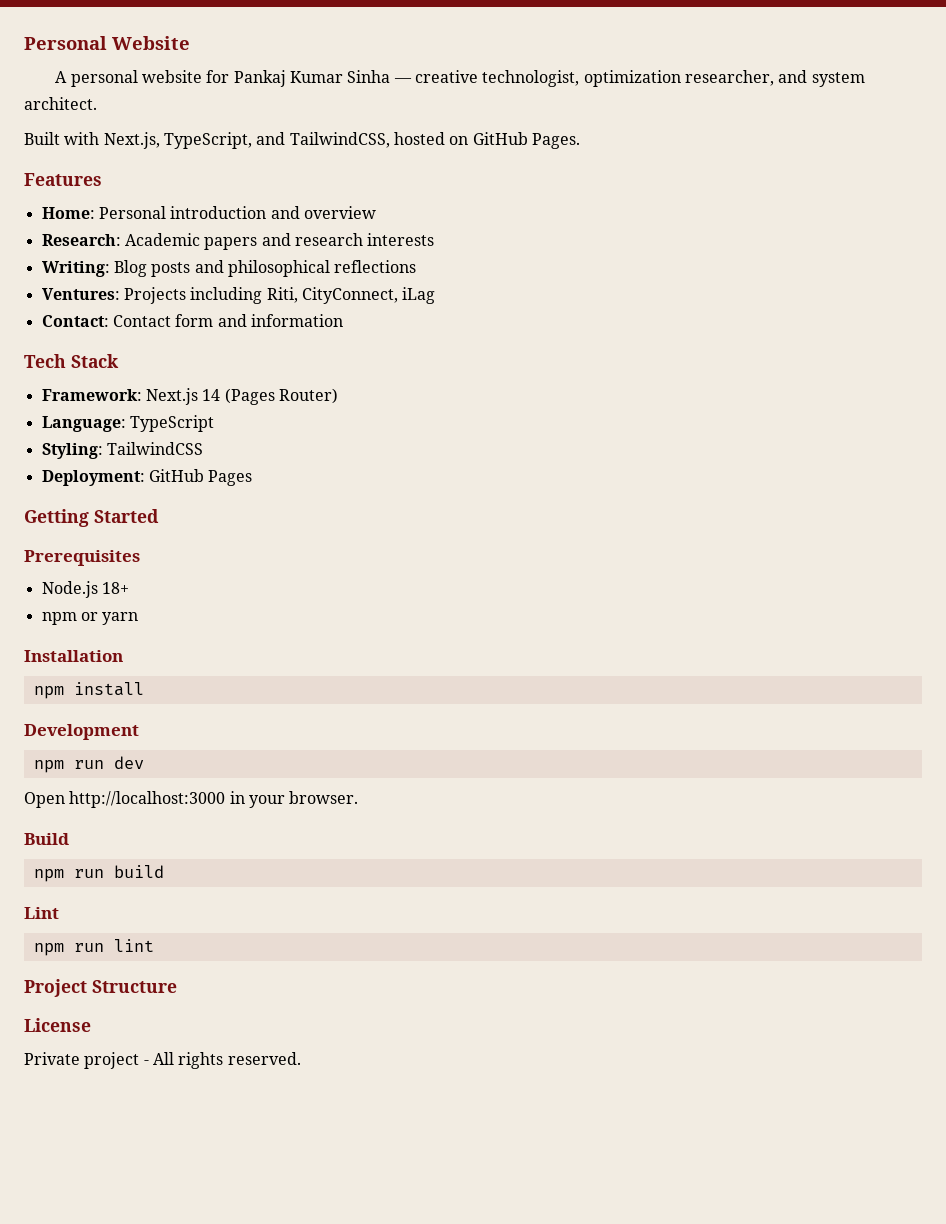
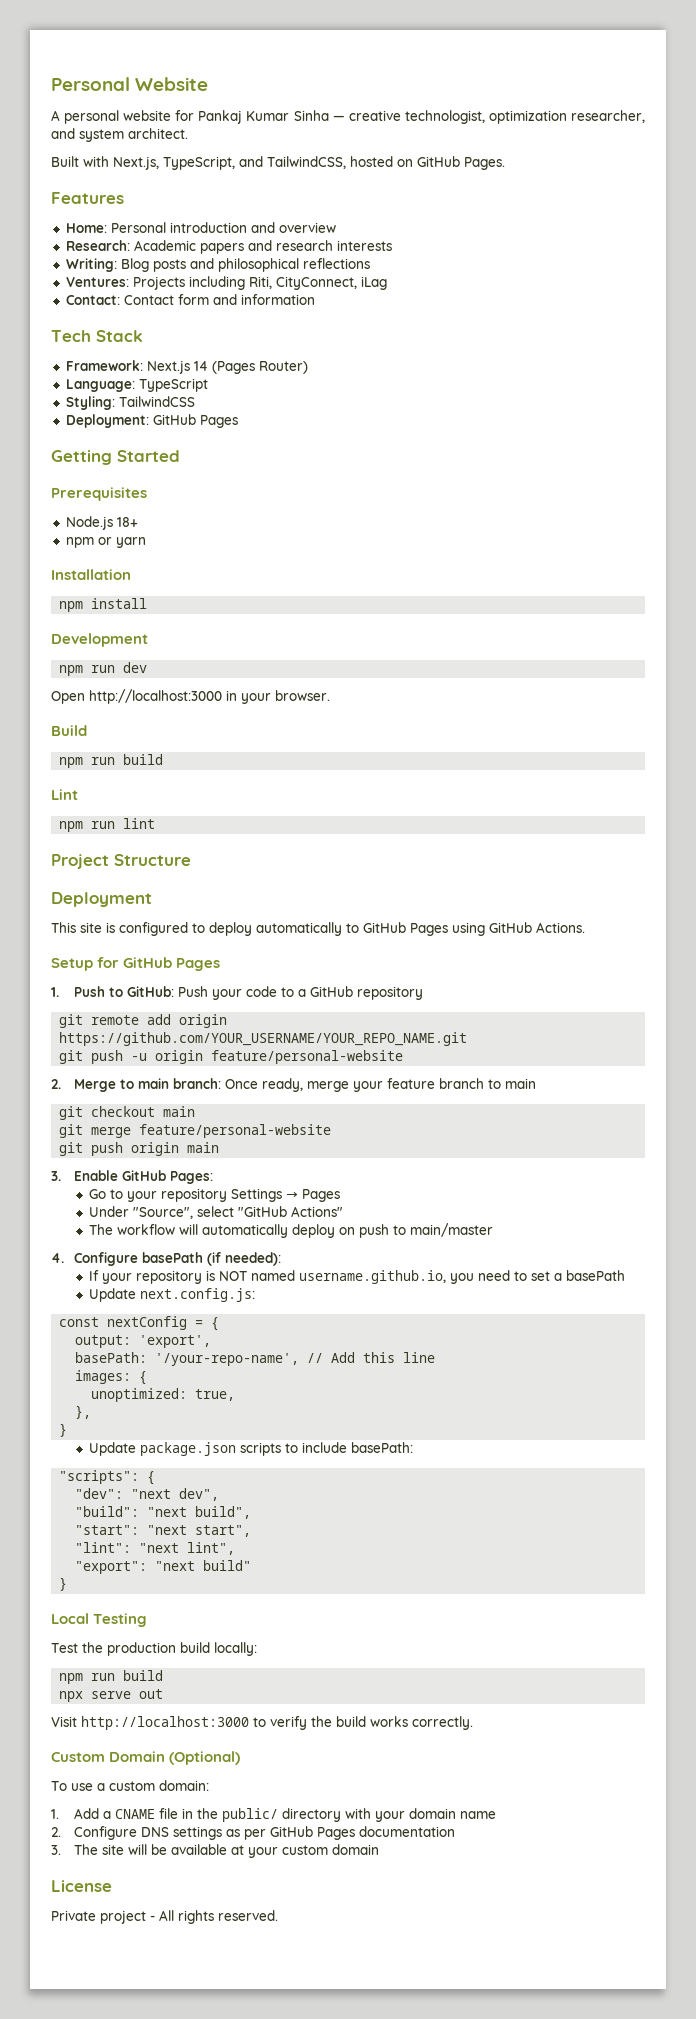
(177, 986) none -> [51,892,152,907] [51,922,585,936] [51,957,221,971] [51,986,423,1000] [59,1014,228,1028] [59,1032,468,1046] [59,1050,404,1064] [51,1078,536,1092] [59,1106,196,1120] [59,1124,332,1138] [59,1142,220,1156] [51,1170,213,1184] [88,1188,340,1202] [88,1206,343,1219] [88,1223,493,1238] [51,1252,281,1266] [88,1270,625,1284] [88,1288,255,1302] [59,1316,220,1331] [75,1335,212,1348] [75,1352,436,1366] [75,1370,148,1385] [91,1388,236,1402] [75,1405,92,1419] [59,1423,68,1437] [88,1442,413,1456] [59,1470,156,1485] [75,1488,220,1501] [75,1506,252,1519] [75,1525,252,1537] [75,1542,236,1555] [75,1560,252,1574] [59,1577,68,1591] [51,1613,148,1627] [51,1642,257,1656] [59,1670,164,1684] [59,1689,164,1702] [51,1716,473,1730] [51,1751,241,1765] [51,1780,209,1791] [51,1808,496,1822] [51,1826,455,1840] [51,1844,379,1858] // Deployment // This site is configured to deploy automatically to GitHub Pages using GitHub Actions. // Setup for GitHub Pages // 1. Push to GitHub: Push your code to a GitHub repository // git remote add origin https://github.com/YOUR_USERNAME/YOUR_REPO_NAME.git // git push -u origin feature/personal-website // 2. Merge to main branch: Once ready, merge your feature branch to main // git checkout main // git merge feature/personal-website // git push origin main // 3. Enable GitHub Pages: // Go to your repository Settings → Pages // Under "Source", select "GitHub Actions" // The workflow will automatically deploy on push to main/master // 4. Configure basePath (if needed): // If your repository is NOT named username.github.io, you need to set a basePath // Update next.config.js: // const nextConfig = { // output: 'export', // basePath: '/your-repo-name', // Add this line // images: { // unoptimized: true, // }, // } // Update package.json scripts to include basePath: // "scripts": { // "dev": "next dev", // "build": "next build", // "start": "next start", // "lint": "next lint", // "export": "next build" // } // Local Testing // Test the production build locally: // npm run build // npx serve out // Visit http://localhost:3000 to verify the build works correctly. // Custom Domain (Optional) // To use a custom domain: // 1. Add a CNAME file in the public/ directory with your domain name // 2. Configure DNS settings as per GitHub Pages documentation // 3. The site will be available at your custom domain

